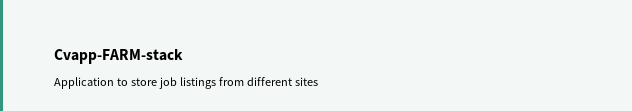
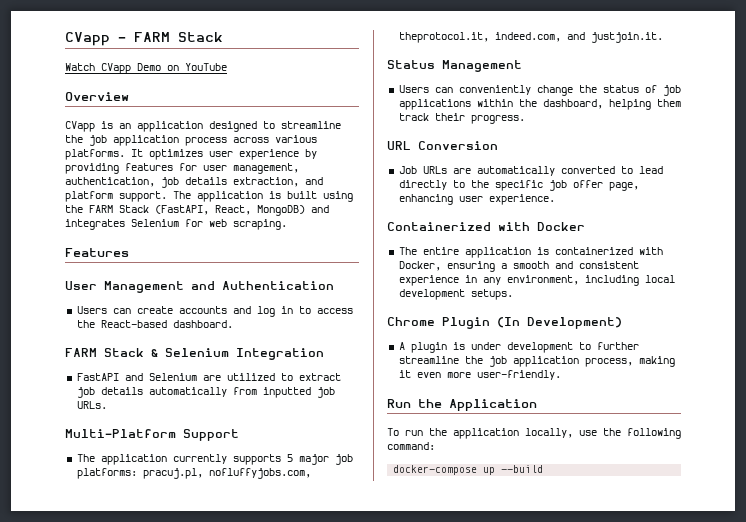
[54,49,183,64] [54,77,318,89] Cvapp-FARM-stack // Application to store job listings from different sites -> [65,32,223,46] [65,63,227,74] [65,92,129,101] [65,121,341,132] [65,135,317,146] [65,149,317,160] [65,163,299,174] [65,177,323,188] [65,191,353,202] [65,205,329,216] [65,219,287,230] [65,248,129,257] [65,281,334,293] [76,306,353,317] [76,320,233,328] [65,348,324,360] [76,373,341,381] [76,387,335,398] [76,401,107,409] [65,429,239,441] [76,454,353,465] [76,468,311,479] [398,32,663,43] [387,60,522,72] [398,85,681,96] [398,99,681,110] [398,113,525,124] [387,141,498,150] [398,166,663,176] [398,180,639,191] [398,194,555,205] [387,222,585,231] [398,247,663,258] [398,261,639,272] [398,275,675,286] [398,289,513,300] [387,317,622,329] [398,342,639,353] [398,356,675,367] [398,370,561,380] [387,399,537,411] [387,428,681,439] [387,442,435,450] [393,465,544,475] CVapp - FARM Stack // Watch CVapp Demo on YouTube // Overview // CVapp is an application designed to streamline the job application process across various platforms. It optimizes user experience by providing features for user management, authentication, job details extraction, and platform support. The application is built using the FARM Stack (FastAPI, React, MongoDB) and integrates Selenium for web scraping. // Features // User Management and Authentication // Users can create accounts and log in to access the React-based dashboard. // FARM Stack & Selenium Integration // FastAPI and Selenium are utilized to extract job details automatically from inputted job URLs. // Multi-Platform Support // The application currently supports 5 major job platforms: pracuj.pl, nofluffyjobs.com, theprotocol.it, indeed.com, and justjoin.it. // Status Management // Users can conveniently change the status of job applications within the dashboard, helping them track their progress. // URL Conversion // Job URLs are automatically converted to lead directly to the specific job offer page, enhancing user experience. // Containerized with Docker // The entire application is containerized with Docker, ensuring a smooth and consistent experience in any environment, including local development setups. // Chrome Plugin (In Development) // A plugin is under development to further streamline the job application process, making it even more user-friendly. // Run the Application // To run the application locally, use the following command: // docker-compose up --build

